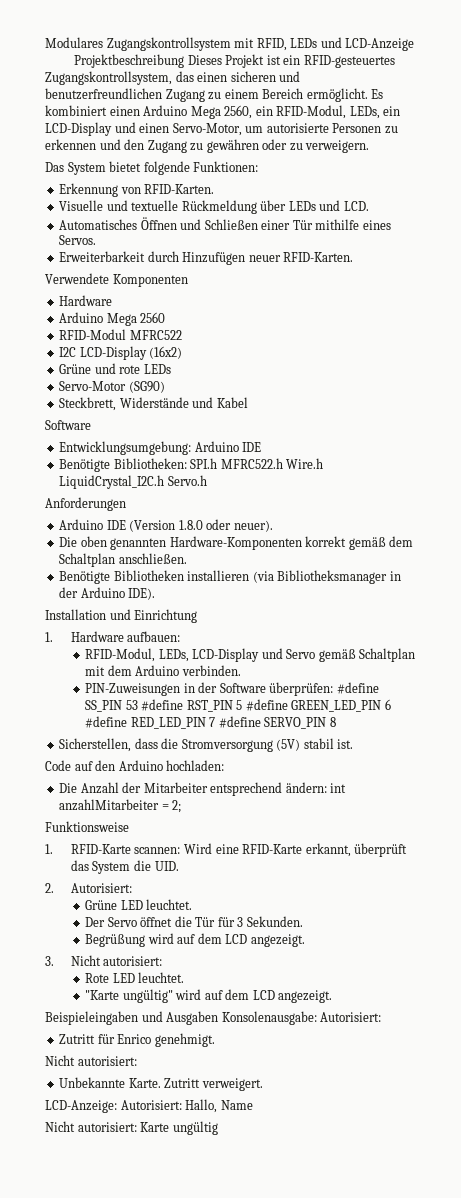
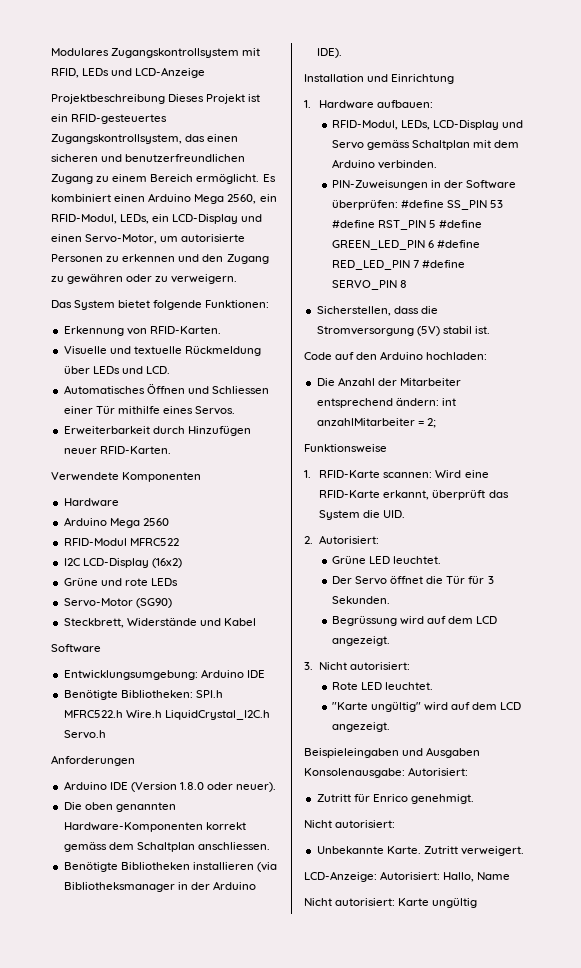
[204,219,258,230] Schließen -> [211,386,269,394] Schliessen
[348,537,386,550] gemäß -> [63,842,107,852] gemäss
[118,553,187,564] anschließen. -> [197,842,270,850] anschliessen.
[318,649,356,662] gemäß -> [366,140,410,150] gemäss
[85,934,146,947] Begrüßung -> [331,616,397,626] Begrüssung

